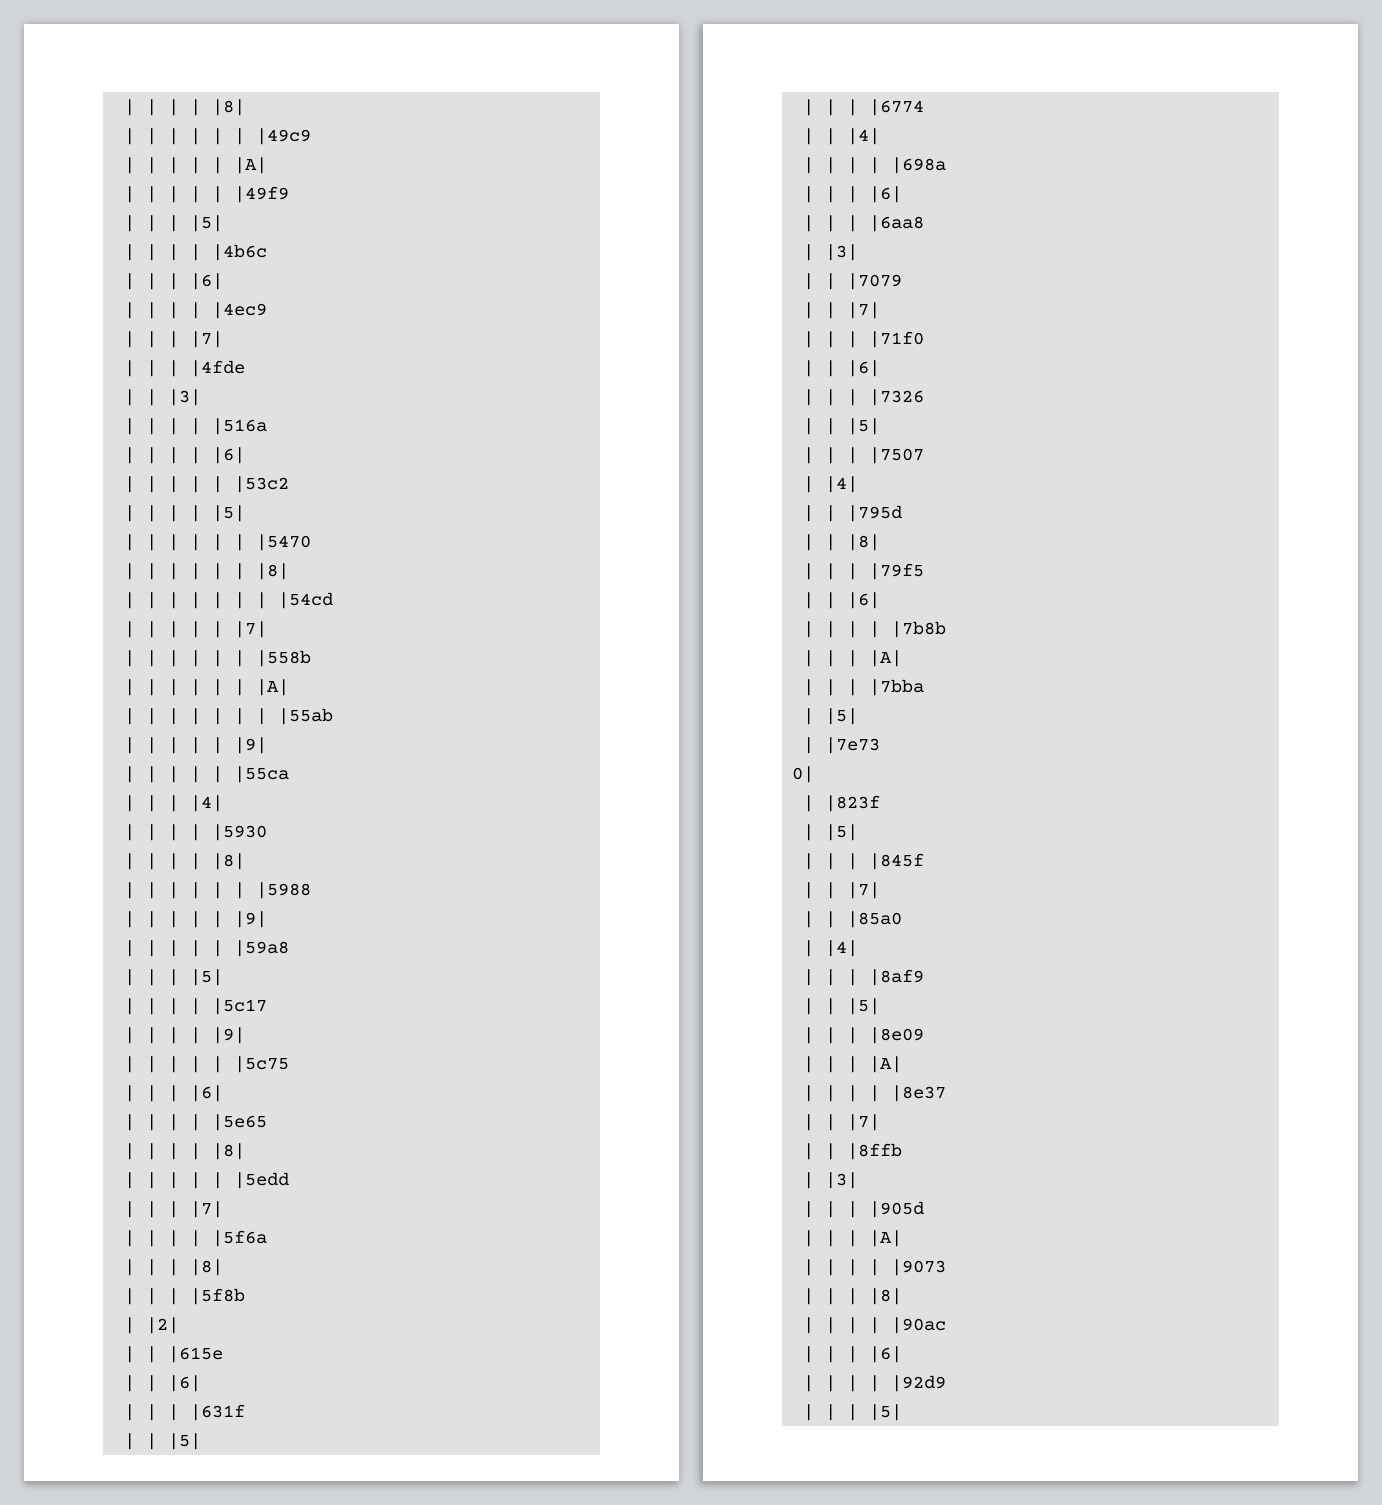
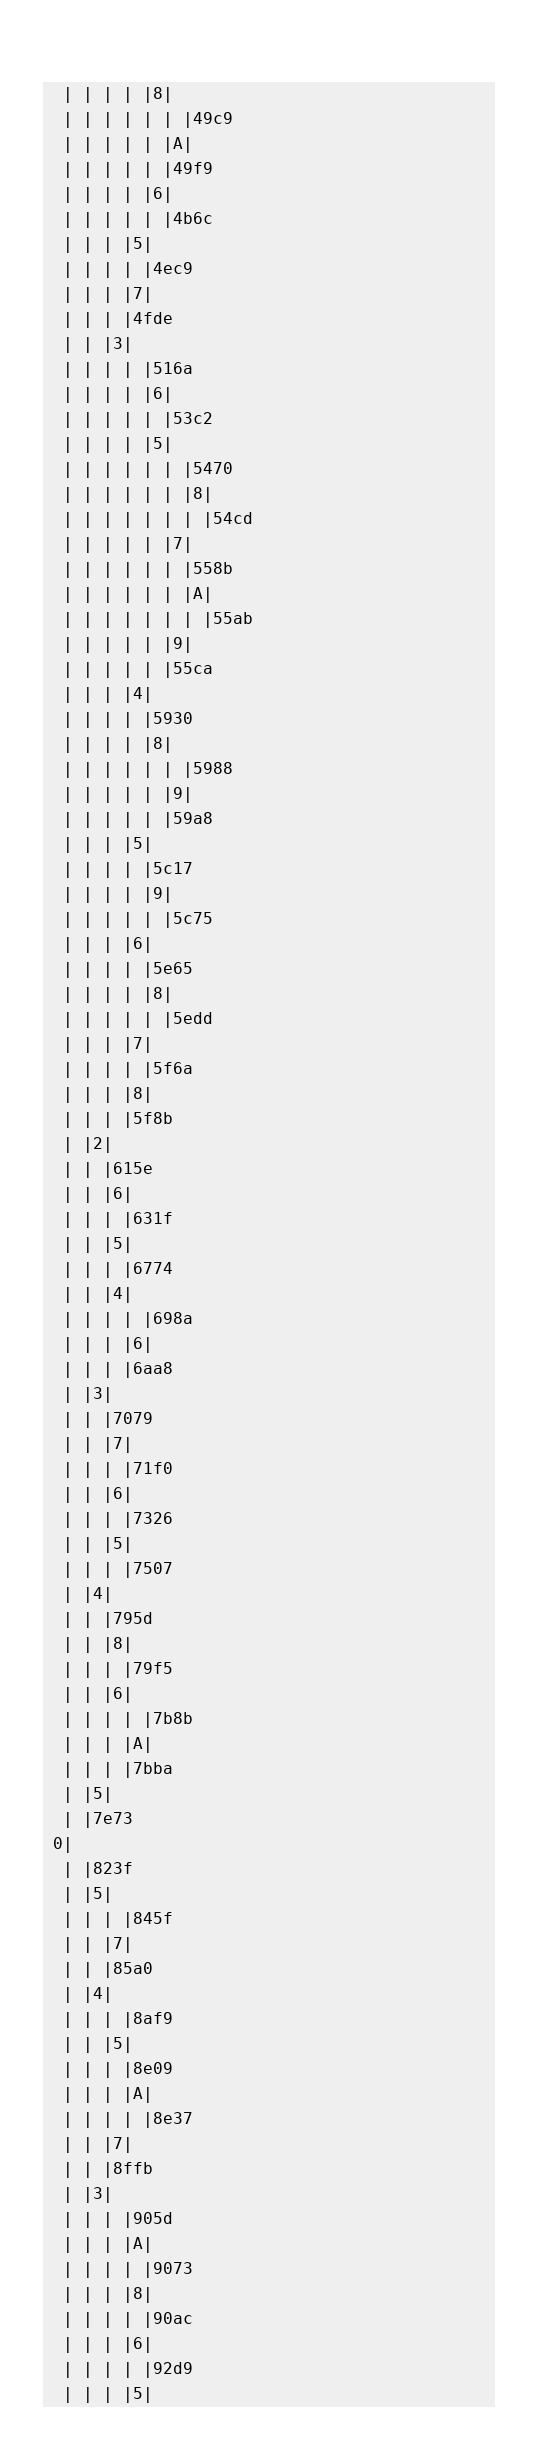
[189,215,223,232] [123,244,201,261] |5| // | | | | -> [123,187,174,203] [63,212,154,228] | |6| // | | | | |
[189,273,223,290] |6| -> [123,237,154,253] |5|

